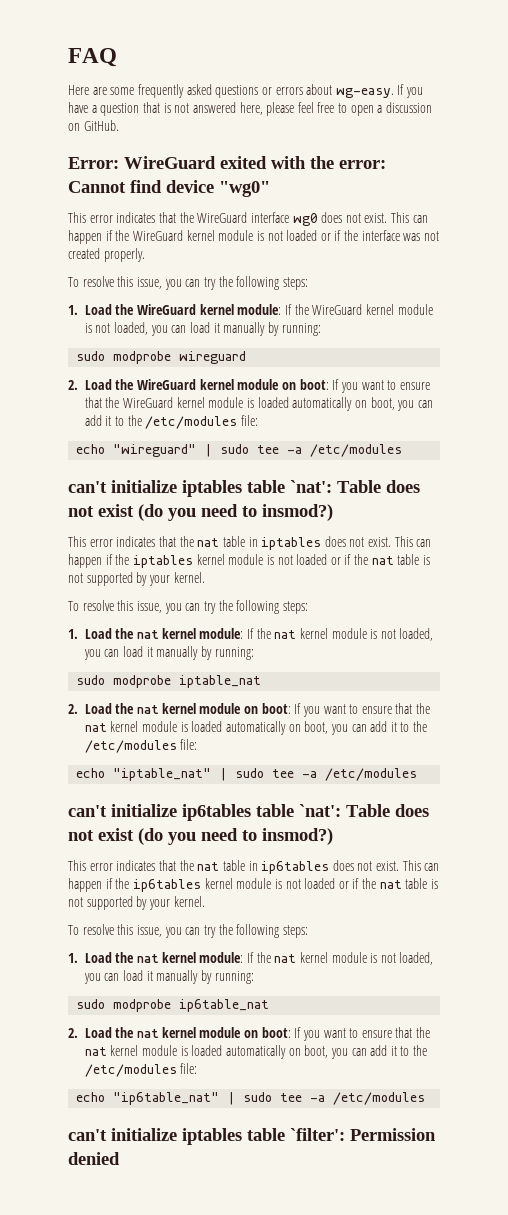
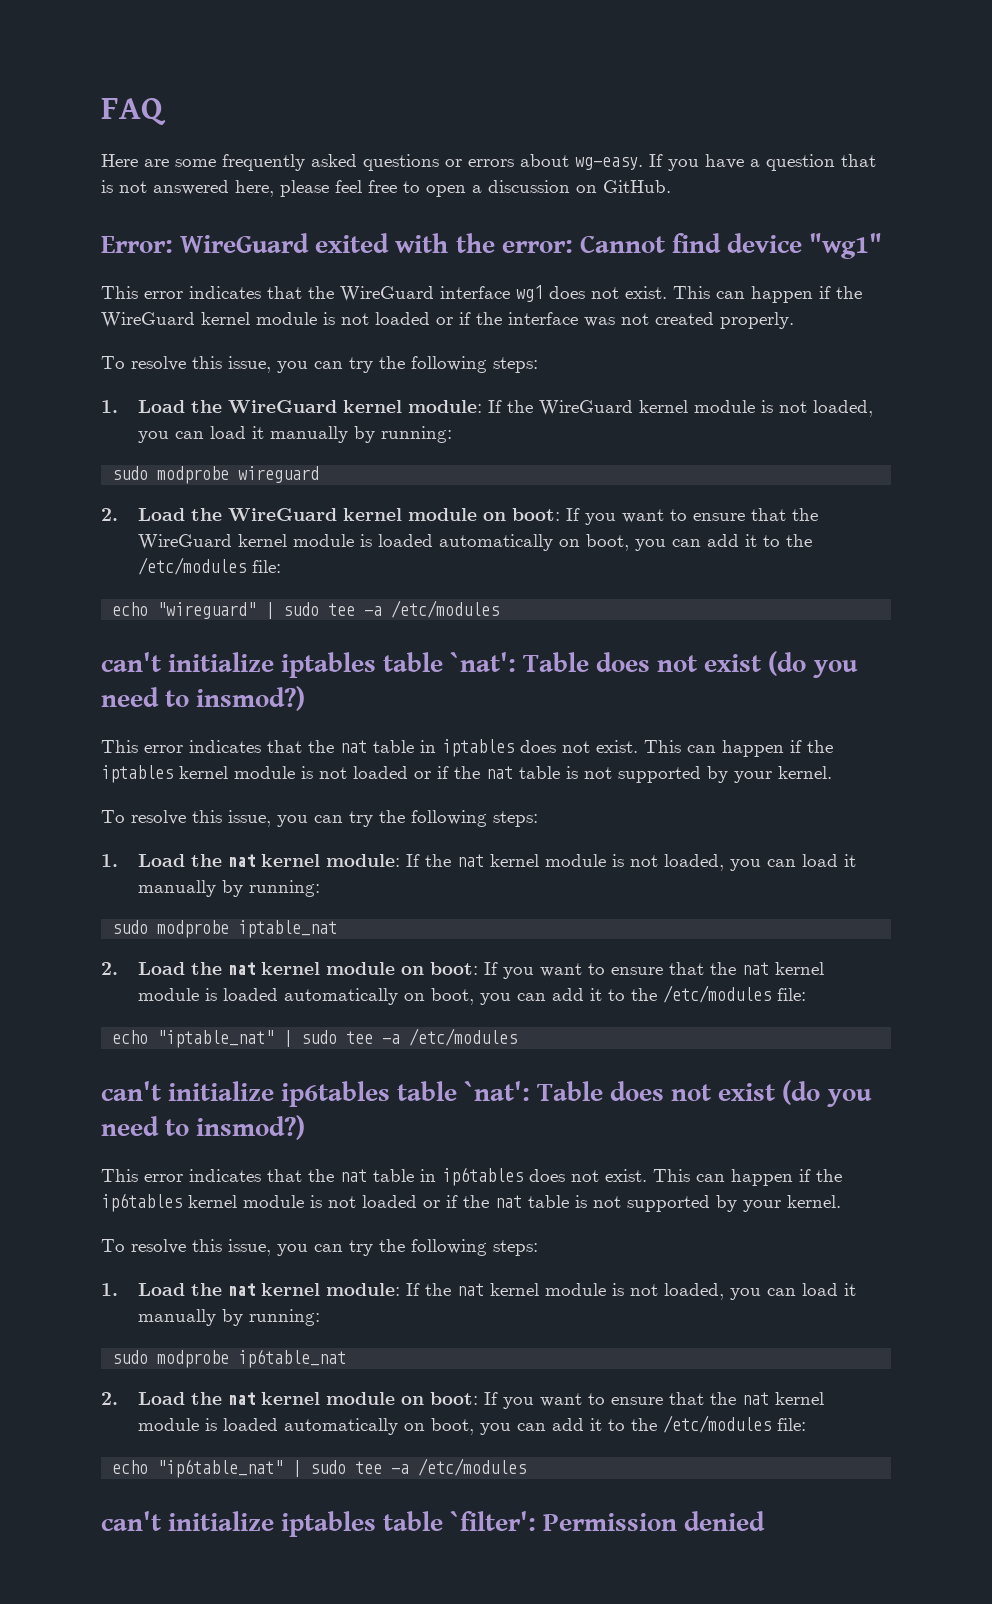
[219,181,270,197] "wg0" -> [809,233,883,259] "wg1"
[292,213,318,226] wg0 -> [516,285,543,302] wg1

